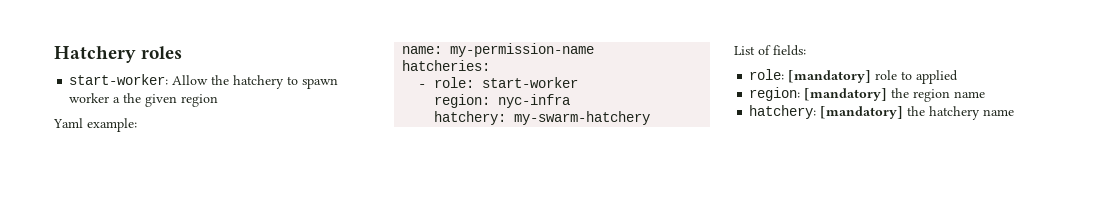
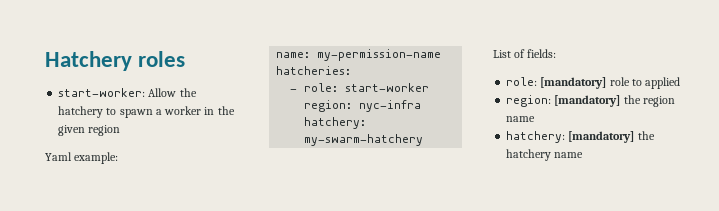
[69,93,121,103] worker a -> [155,106,215,115] a worker in

